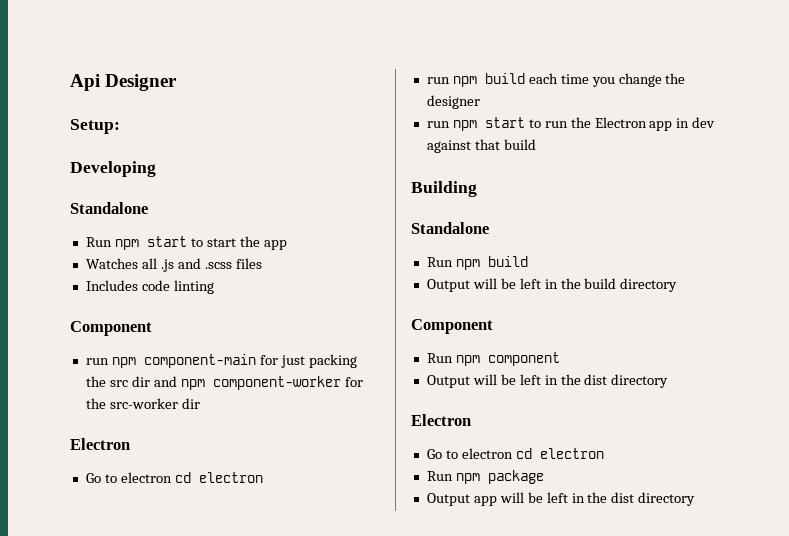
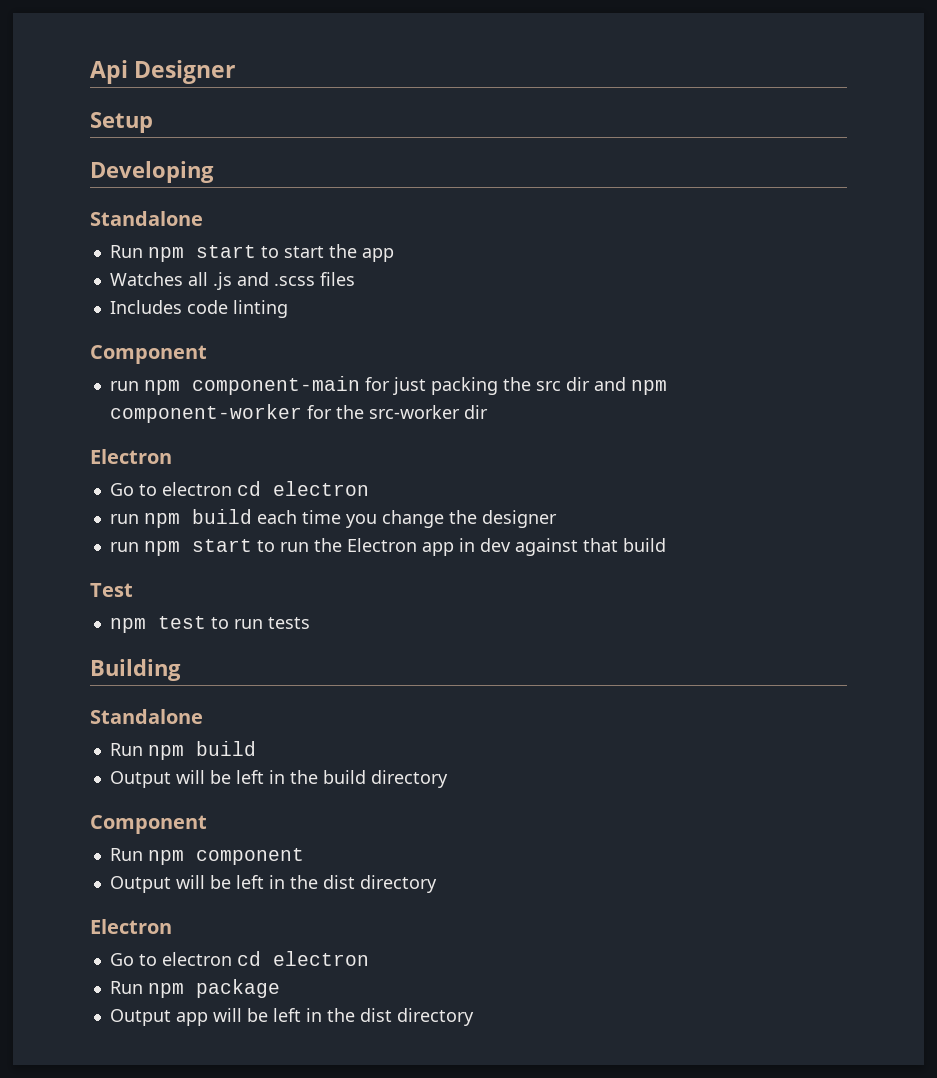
[70,119,120,134] Setup: -> [90,112,153,133] Setup
(536, 144) none -> [90,583,133,597] [109,616,310,633] // Test // npm test to run tests

